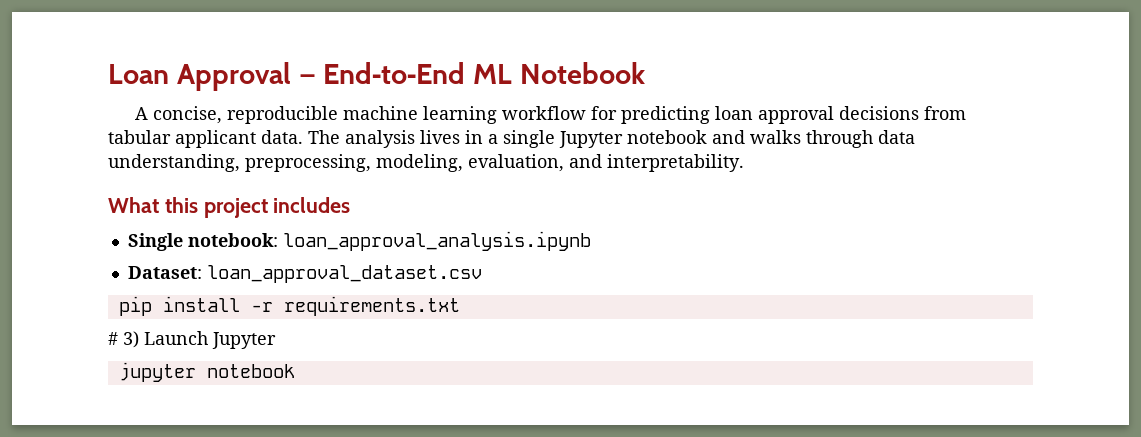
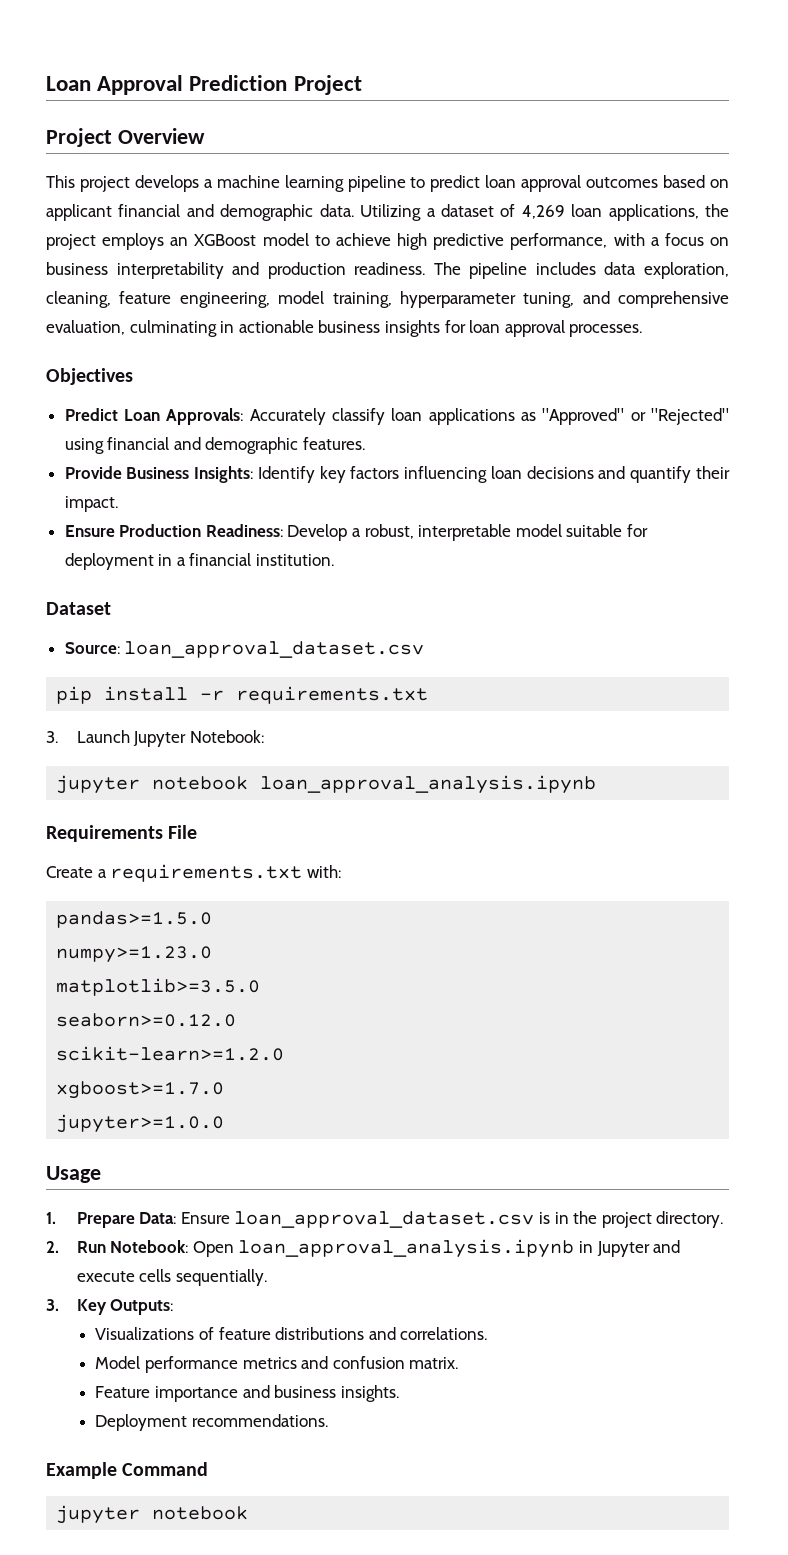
[298,62,646,84] [135,106,967,124] [108,130,915,148] [108,154,744,172] [108,197,351,218] [127,231,591,251] [127,266,202,279] — End‑to‑End ML Notebook // A concise, reproducible machine learning workflow for predicting loan approval decisions from tabular applicant data. The analysis lives in a single Jupyter notebook and walks through data understanding, preprocessing, modeling, evaluation, and interpretability. // What this project includes // Single notebook: loan_approval_analysis.ipynb // Dataset: -> [189,75,362,95] [46,128,205,147] [46,175,729,192] [46,204,729,221] [46,233,729,250] [46,262,729,279] [46,291,729,308] [46,320,643,337] [46,368,133,385] [64,408,729,425] [64,437,366,454] [64,466,730,483] [64,496,118,512] [64,524,649,541] [64,553,335,570] [46,602,111,615] [64,642,120,654] Prediction Project // Project Overview // This project develops a machine learning pipeline to predict loan approval outcomes based on applicant financial and demographic data. Utilizing a dataset of 4,269 loan applications, the project employs an XGBoost model to achieve high predictive performance, with a focus on business interpretability and production readiness. The pipeline includes data exploration, cleaning, feature engineering, model training, hyperparameter tuning, and comprehensive evaluation, culminating in actionable business insights for loan approval processes. // Objectives // Predict Loan Approvals: Accurately classify loan applications as "Approved" or "Rejected" using financial and demographic features. // Provide Business Insights: Identify key factors influencing loan decisions and quantify their impact. // Ensure Production Readiness: Develop a robust, interpretable model suitable for deployment in a financial institution. // Dataset // Source:
[108,331,139,348] # 3) -> [46,731,58,743] 3.
(276, 340) none -> [189,730,264,743] [56,775,597,794] [46,825,198,842] [46,864,341,882] [56,911,213,928] [56,946,213,963] [56,978,261,996] [56,1013,237,1027] [56,1046,285,1061] [56,1081,225,1099] [56,1114,225,1133] [46,1166,101,1183] [46,1211,724,1228] [46,1239,681,1258] [76,1269,267,1286] [46,1299,174,1315] [95,1327,488,1340] [95,1356,459,1373] [95,1385,399,1402] [95,1414,328,1431] [46,1462,209,1479] Notebook: // jupyter notebook loan_approval_analysis.ipynb // Requirements File // Create a requirements.txt with: // pandas>=1.5.0 // numpy>=1.23.0 // matplotlib>=3.5.0 // seaborn>=0.12.0 // scikit-learn>=1.2.0 // xgboost>=1.7.0 // jupyter>=1.0.0 // Usage // 1. Prepare Data: Ensure loan_approval_dataset.csv is in the project directory. // 2. Run Notebook: Open loan_approval_analysis.ipynb in Jupyter and execute cells sequentially. // 3. Key Outputs: // Visualizations of feature distributions and correlations. // Model performance metrics and confusion matrix. // Feature importance and business insights. // Deployment recommendations. // Example Command

